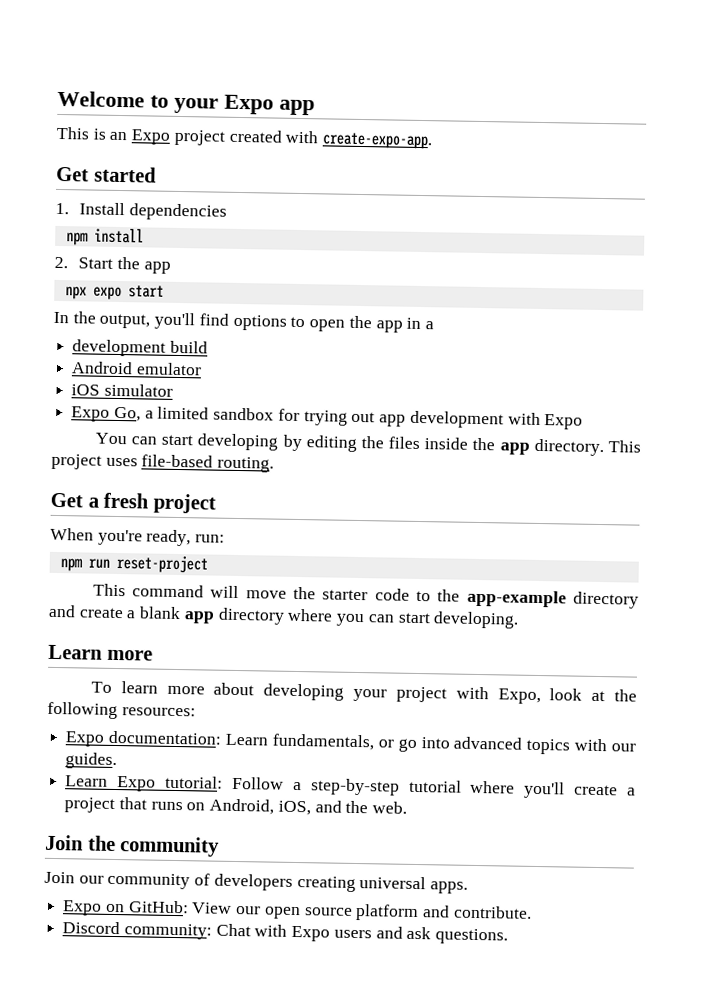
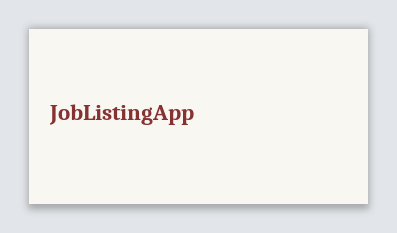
[57,90,315,116] [56,126,433,150] [56,166,157,183] [55,202,227,221] [65,227,144,246] [54,256,171,274] [64,285,164,301] [53,311,434,333] [72,339,208,357] [71,361,202,376] [71,383,173,397] [71,406,584,430] [94,432,641,457] [51,453,275,473] [50,492,216,514] [50,527,226,547] [59,554,208,574] [92,583,639,609] [48,604,520,629] [48,644,153,661] [90,681,637,705] [47,701,196,720] [65,730,636,755] [65,752,118,770] [65,775,636,799] [64,797,408,816] [45,834,221,857] [44,871,469,894] [62,900,532,922] [62,921,509,945] Welcome to your Expo app // This is an Expo project created with create-expo-app. // Get started // 1. Install dependencies // npm install // 2. Start the app // npx expo start // In the output, you'll find options to open the app in a // development build // Android emulator // iOS simulator // Expo Go, a limited sandbox for trying out app development with Expo // You can start developing by editing the files inside the app directory. This project uses file-based routing. // Get a fresh project // When you're ready, run: // npm run reset-project // This command will move the starter code to the app-example directory and create a blank app directory where you can start developing. // Learn more // To learn more about developing your project with Expo, look at the following resources: // Expo documentation: Learn fundamentals, or go into advanced topics with our guides. // Learn Expo tutorial: Follow a step-by-step tutorial where you'll create a project that runs on Android, iOS, and the web. // Join the community // Join our community of developers creating universal apps. // Expo on GitHub: View our open source platform and contribute. // Discord community: Chat with Expo users and ask questions. -> [49,104,194,125] JobListingApp

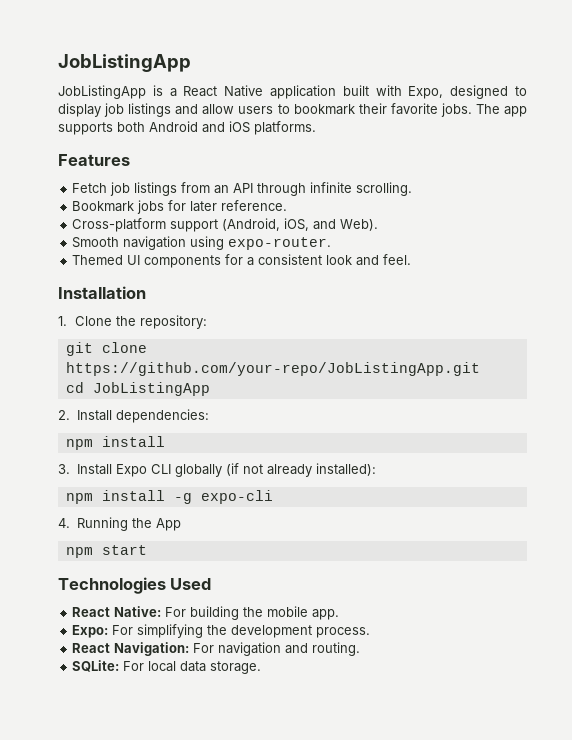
[49,104,194,125] JobListingApp -> [58,54,191,72] [58,85,527,99] [58,103,527,117] [58,121,316,135] [58,154,130,166] [72,182,413,196] [72,200,288,214] [72,218,379,232] [72,236,332,250] [72,254,412,268] [58,286,146,299] [58,315,207,329] [65,342,147,356] [65,362,480,376] [65,382,210,396] [58,409,209,423] [65,436,165,450] [58,463,376,477] [65,490,273,504] [58,517,181,531] [65,545,147,558] [58,577,212,594] [72,606,340,620] [72,624,371,638] [72,642,361,656] [72,660,262,674] JobListingApp // JobListingApp is a React Native application built with Expo, designed to display job listings and allow users to bookmark their favorite jobs. The app supports both Android and iOS platforms. // Features // Fetch job listings from an API through infinite scrolling. // Bookmark jobs for later reference. // Cross-platform support (Android, iOS, and Web). // Smooth navigation using expo-router. // Themed UI components for a consistent look and feel. // Installation // 1. Clone the repository: // git clone https://github.com/your-repo/JobListingApp.git // cd JobListingApp // 2. Install dependencies: // npm install // 3. Install Expo CLI globally (if not already installed): // npm install -g expo-cli // 4. Running the App // npm start // Technologies Used // React Native: For building the mobile app. // Expo: For simplifying the development process. // React Navigation: For navigation and routing. // SQLite: For local data storage.

